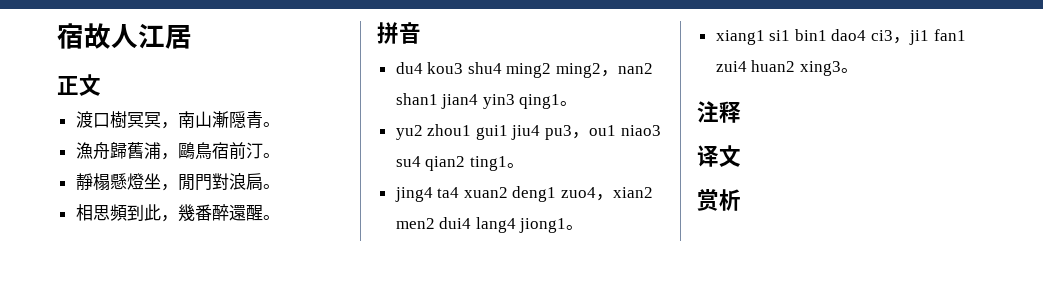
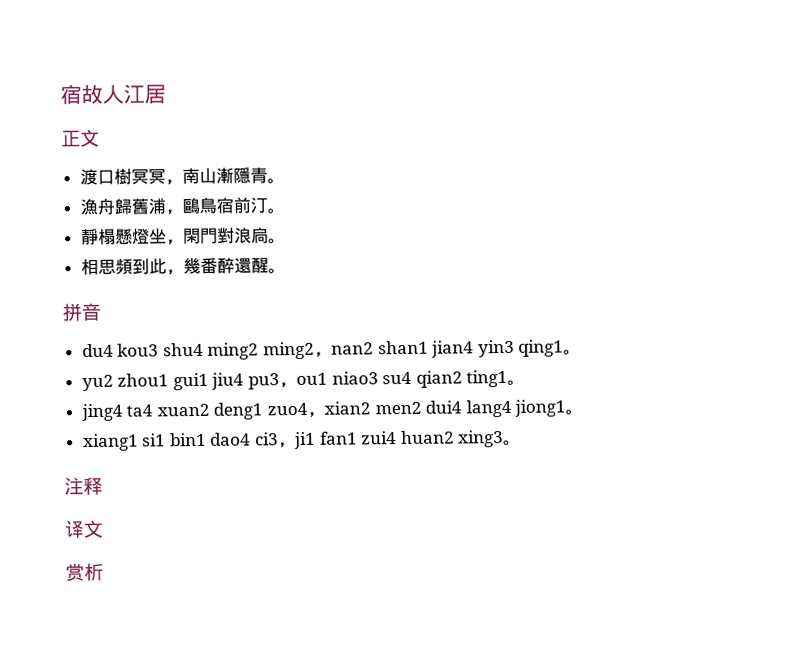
[228,111,246,128] 隠 -> [232,167,251,184] 隱
[177,174,195,190] 閒 -> [182,227,201,245] 閑

